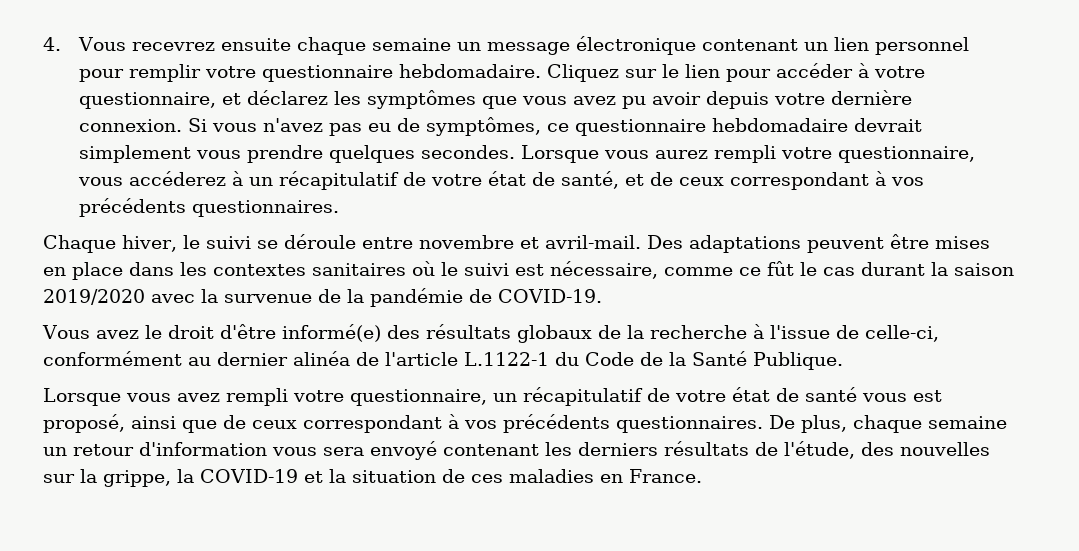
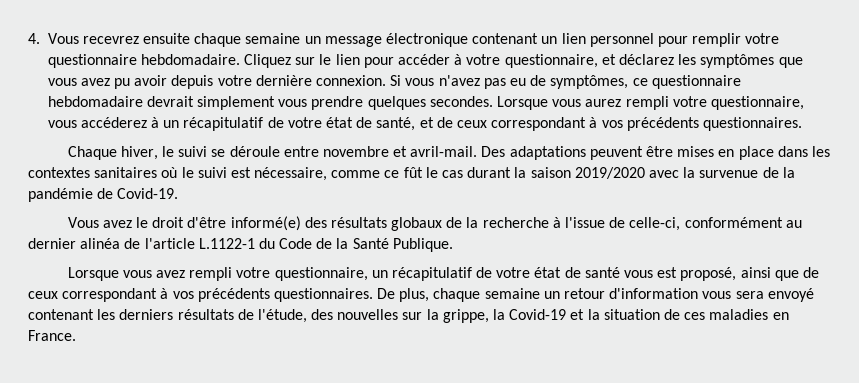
[498,289,602,303] COVID-19. -> [117,188,179,199] Covid-19.
[200,469,298,483] COVID-19 -> [509,309,567,320] Covid-19

